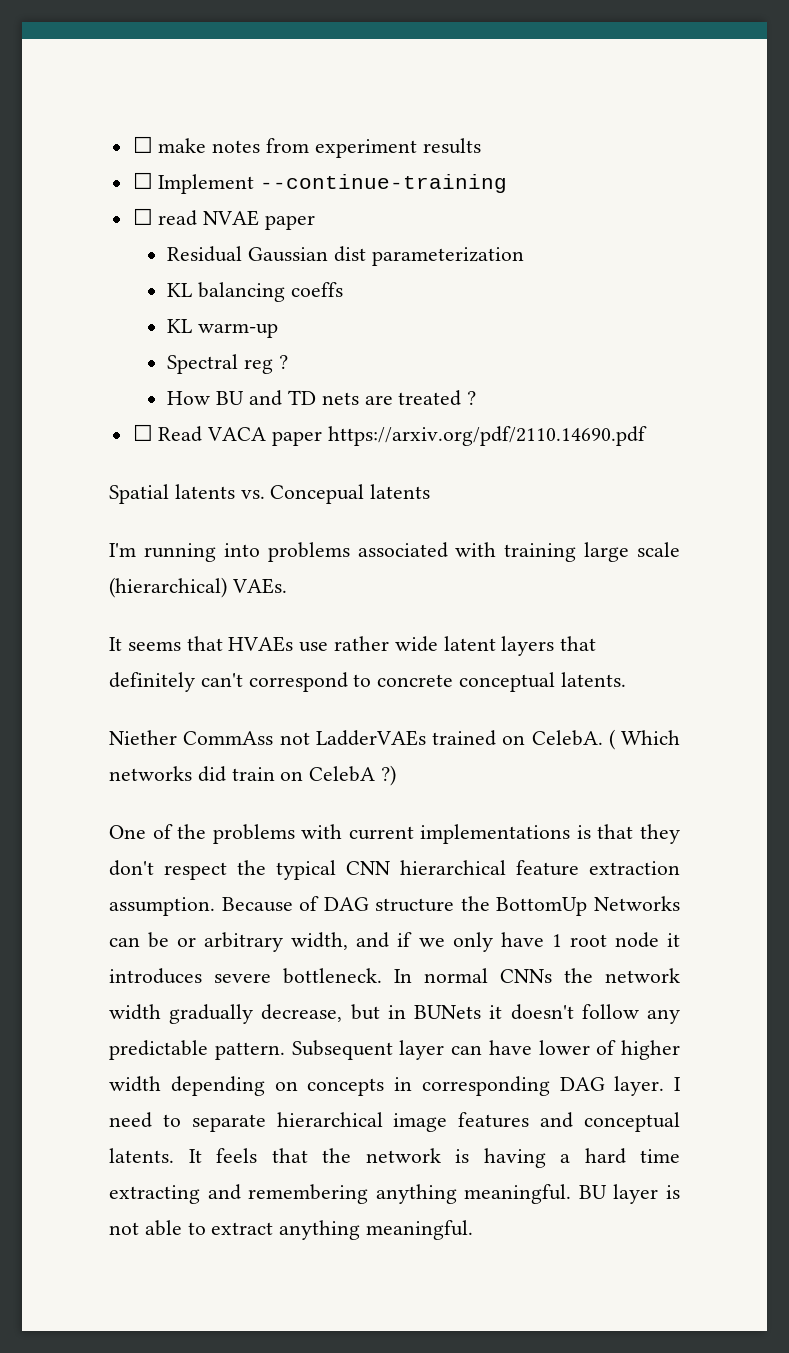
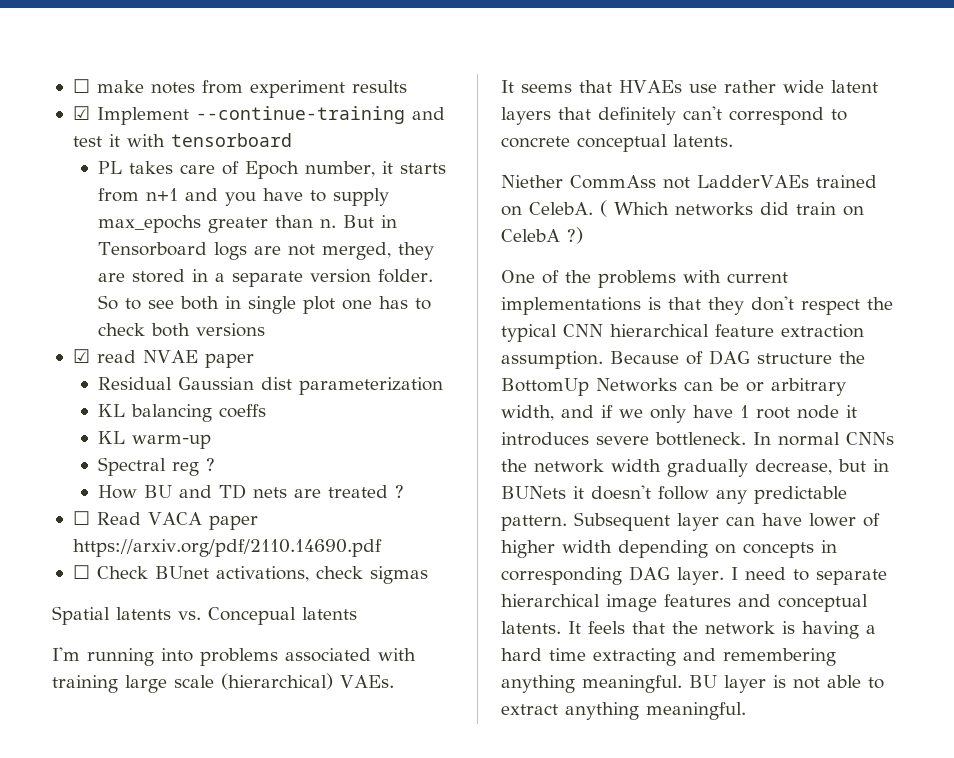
[132,172,153,189] ☐ -> [72,106,90,120] ☑
[132,208,153,225] // ☐ -> [411,107,445,120] [72,133,292,147] [97,161,446,179] [97,188,389,206] [97,215,397,233] [97,242,434,260] [97,269,433,287] [97,295,431,314] [97,323,265,337] [72,349,90,363] and test it with tensorboard // PL takes care of Epoch number, it starts from n+1 and you have to supply max_epochs greater than n. But in Tensorboard logs are not merged, they are stored in a separate version folder. So to see both in single plot one has to check both versions // ☑
(647, 436) none -> [72,565,428,584] // ☐ Check BUnet activations, check sigmas

